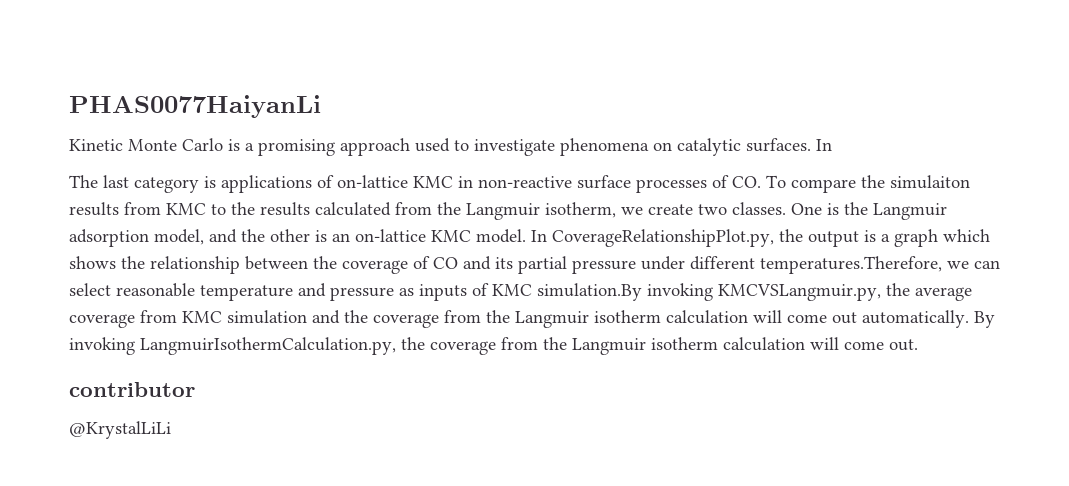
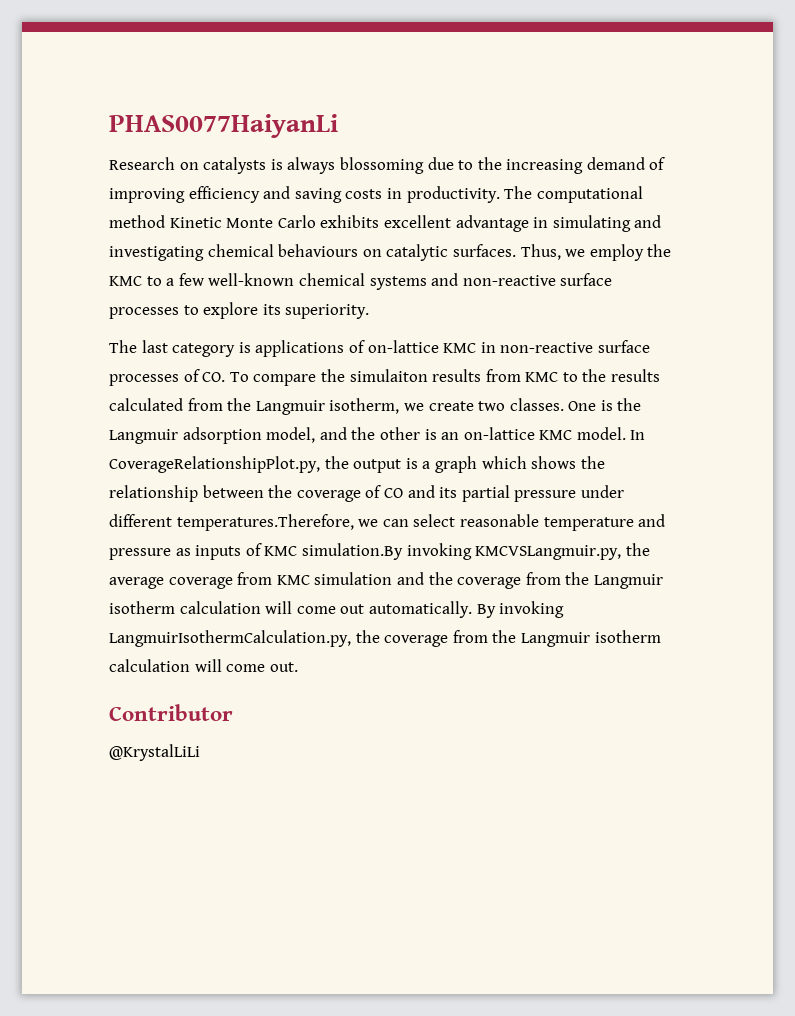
[69,138,832,156] Kinetic Monte Carlo is a promising approach used to investigate phenomena on catalytic surfaces. In -> [109,157,666,174] [109,186,643,203] [109,215,662,232] [109,244,672,261] [109,273,613,290] [109,302,370,319] Research on catalysts is always blossoming due to the increasing demand of improving efficiency and saving costs in productivity. The computational method Kinetic Monte Carlo exhibits excellent advantage in simulating and investigating chemical behaviours on catalytic surfaces. Thus, we employ the KMC to a few well-known chemical systems and non-reactive surface processes to explore its superiority.
[69,382,195,397] contributor -> [109,704,233,721] Contributor

